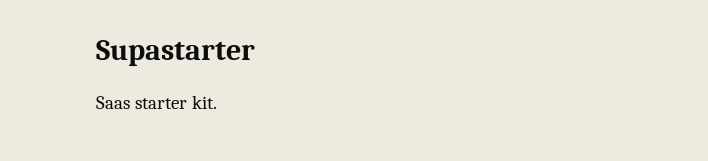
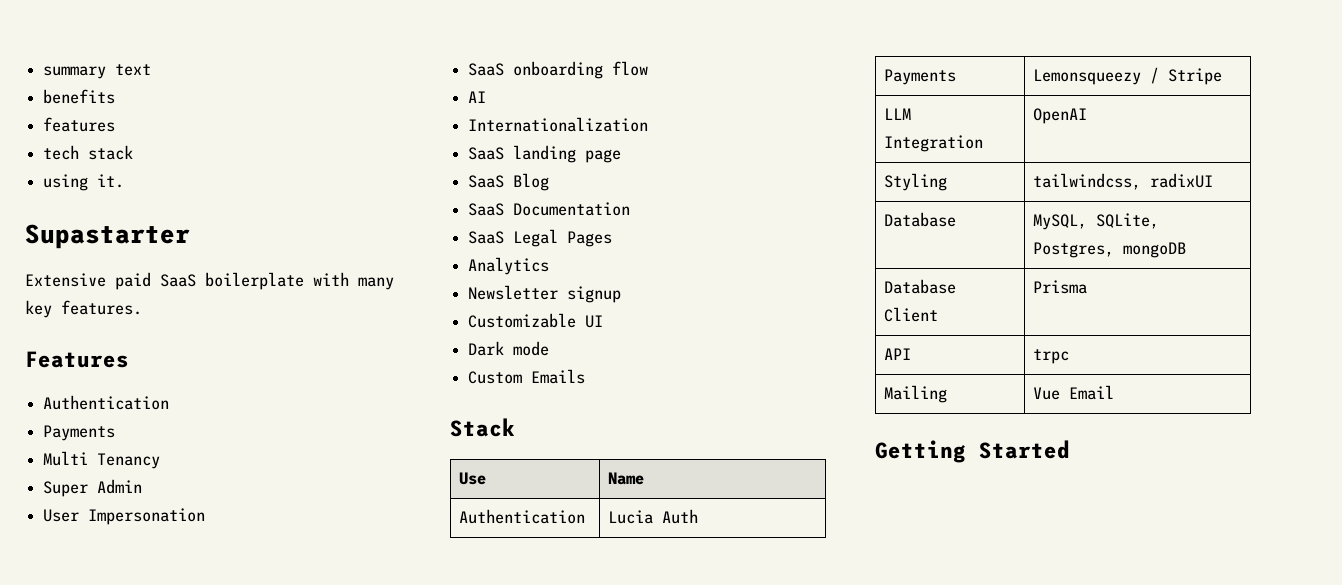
[96,40,255,66] [96,95,218,109] Supastarter // Saas starter kit. -> [43,64,152,79] [43,89,116,104] [43,117,116,132] [43,145,134,160] [43,174,125,191] [25,224,190,249] [25,272,394,290] [25,300,142,318] [25,351,129,368] [43,395,170,410] [43,425,116,441] [43,451,161,469] [43,479,143,497] [43,508,206,525] [468,61,649,79] [468,91,487,103] [468,117,649,132] [468,145,622,163] [468,173,550,191] [468,202,631,216] [468,229,613,247] [468,257,550,275] [468,285,622,303] [468,313,604,328] [468,341,550,356] [468,369,586,384] [450,418,515,437] [459,472,487,485] [608,472,645,485] [459,509,586,524] [608,509,699,524] [884,69,957,85] [1033,67,1223,85] [884,108,912,120] [884,135,984,152] [1033,108,1088,124] [884,173,948,191] [1033,173,1214,190] [884,212,957,227] [1033,213,1160,230] [1033,242,1187,258] [884,279,957,294] [884,307,939,322] [1033,280,1088,294] [884,348,912,360] [1033,349,1070,364] [884,385,948,403] [1033,385,1115,400] [875,440,1070,463] summary text // benefits // features // tech stack // using it. // Supastarter // Extensive paid SaaS boilerplate with many key features. // Features // Authentication // Payments // Multi Tenancy // Super Admin // User Impersonation // SaaS onboarding flow // AI // Internationalization // SaaS landing page // SaaS Blog // SaaS Documentation // SaaS Legal Pages // Analytics // Newsletter signup // Customizable UI // Dark mode // Custom Emails // Stack // Use | Name // Authentication | Lucia Auth // Payments | Lemonsqueezy / Stripe // LLM Integration | OpenAI // Styling | tailwindcss, radixUI // Database | MySQL, SQLite, Postgres, mongoDB // Database Client | Prisma // API | trpc // Mailing | Vue Email // Getting Started

